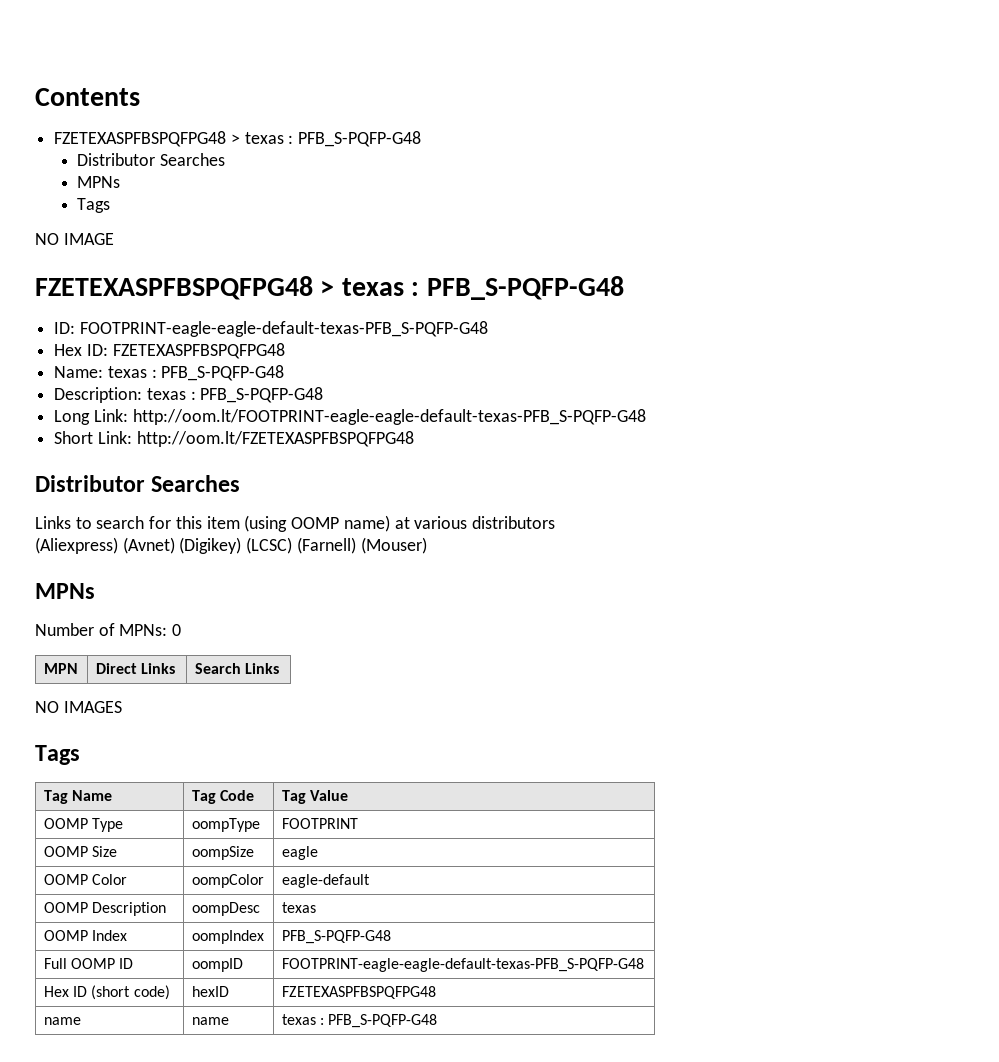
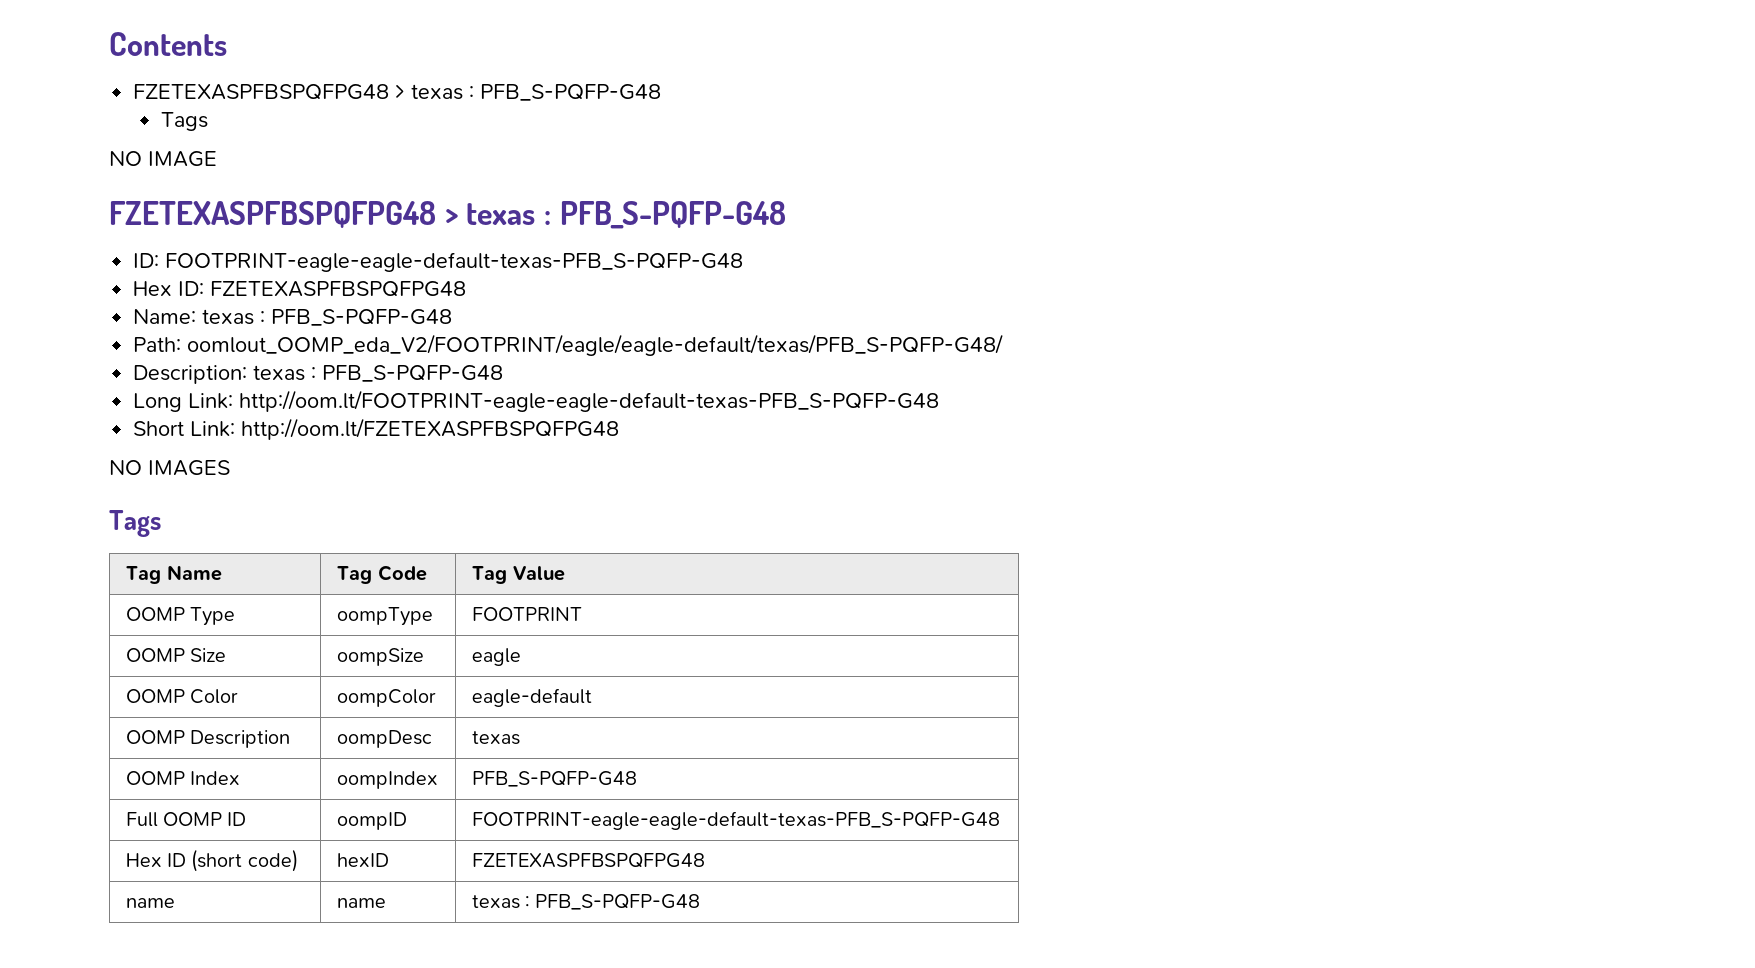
[77,153,226,166] [77,176,121,188] // Distributor Searches // MPNs -> (662, 92) none
(285, 373) none -> [133,334,1004,356] // Path: oomlout_OOMP_eda_V2/FOOTPRINT/eagle/eagle-default/texas/PFB_S-PQFP-G48/
[35,475,241,492] [35,515,555,532] [35,537,427,554] [35,583,95,599] [35,623,182,636] [43,663,78,674] [95,663,176,674] [194,663,280,674] // Distributor Searches // Links to search for this item (using OOMP name) at various distributors // (Aliexpress) (Avnet) (Digikey) (LCSC) (Farnell) (Mouser) // MPNs // Number of MPNs: 0 // MPN | Direct Links | Search Links -> (620, 429) none

